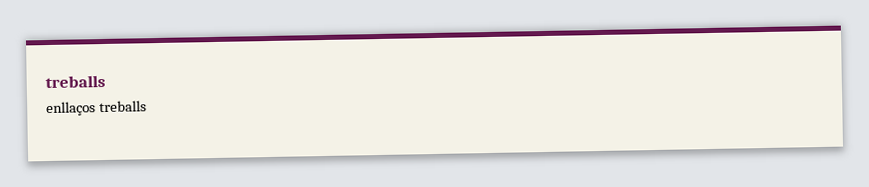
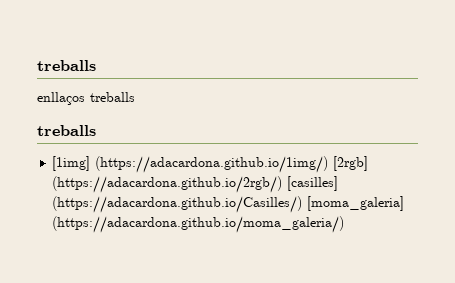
(147, 106) none -> [37,125,96,136] [52,156,369,173] [52,176,339,193] [52,196,405,213] [52,216,345,233] // treballs // [1img] (https://adacardona.github.io/1img/) [2rgb] (https://adacardona.github.io/2rgb/) [casilles] (https://adacardona.github.io/Casilles/) [moma_galeria] (https://adacardona.github.io/moma_galeria/)

